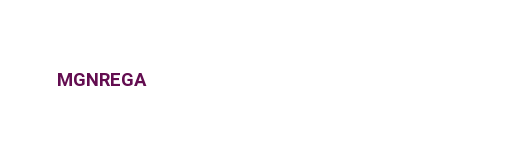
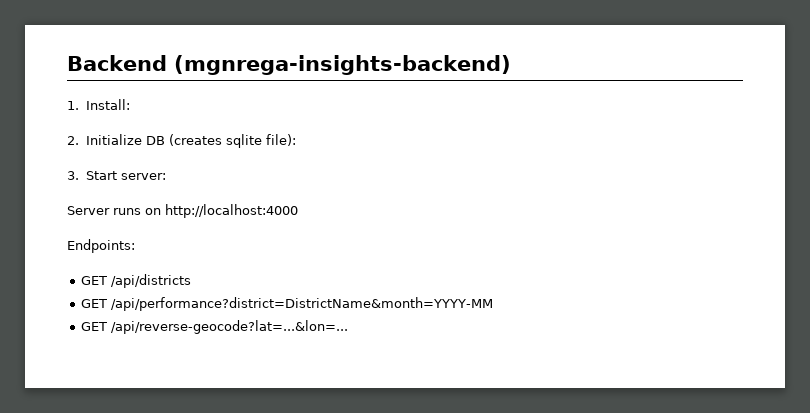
[57,73,147,86] MGNREGA -> [67,55,511,75] [67,99,130,110] [67,134,296,148] [67,171,166,180] [67,204,298,218] [67,239,135,253] [81,274,192,288] [81,297,494,311] [81,320,349,334] Backend (mgnrega-insights-backend) // 1. Install: // 2. Initialize DB (creates sqlite file): // 3. Start server: // Server runs on http://localhost:4000 // Endpoints: // GET /api/districts // GET /api/performance?district=DistrictName&month=YYYY-MM // GET /api/reverse-geocode?lat=...&lon=...

